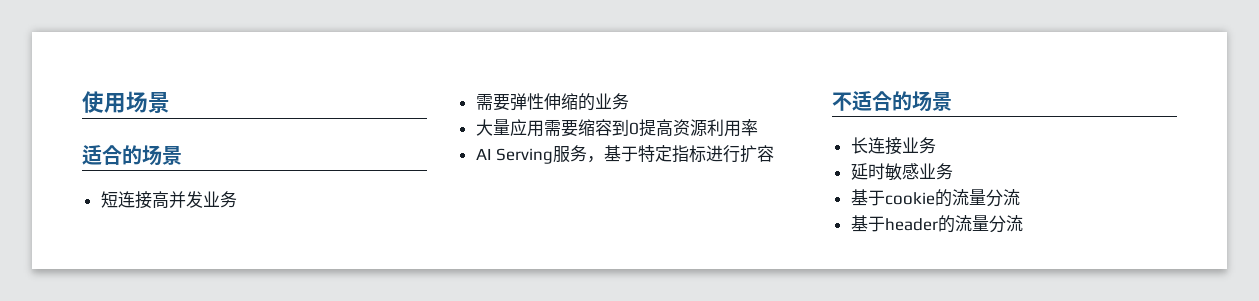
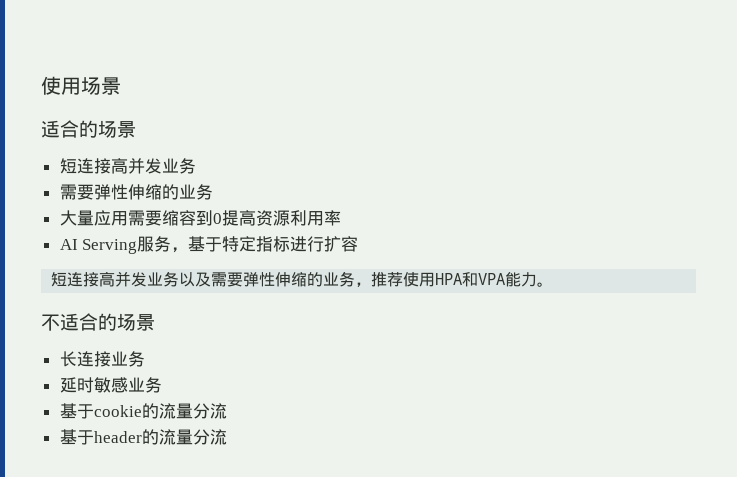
(775, 153) none -> [51,271,554,287] // 短连接高并发业务以及需要弹性伸缩的业务，推荐使用HPA和VPA能力。

